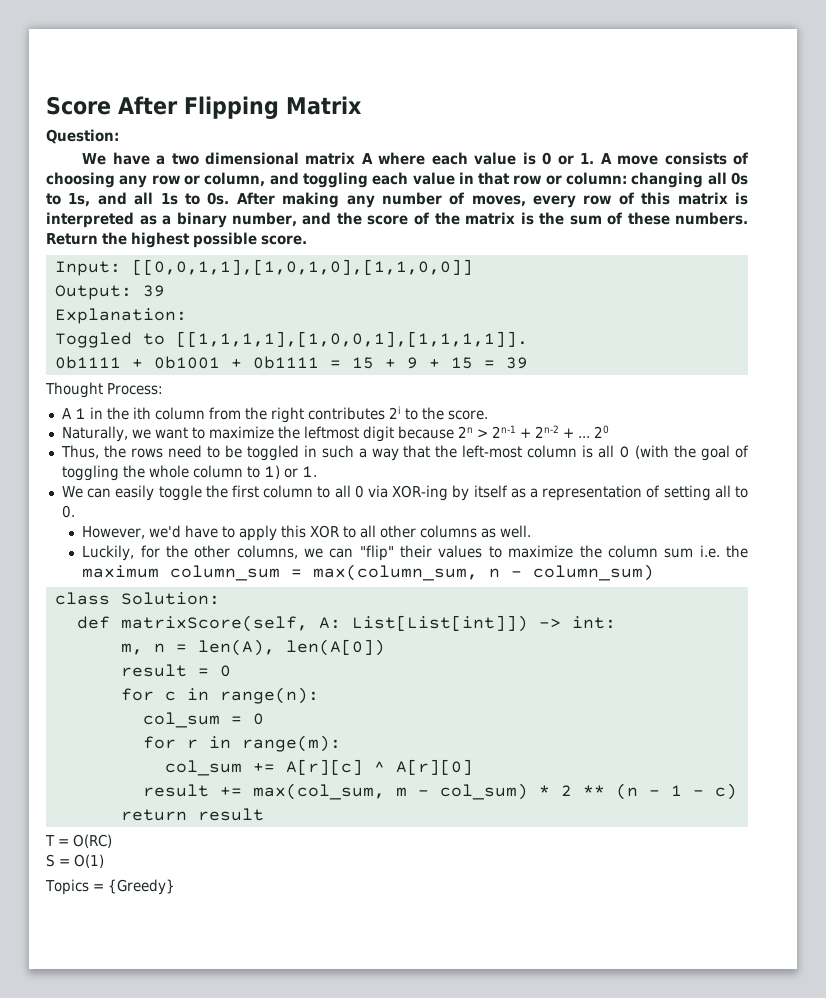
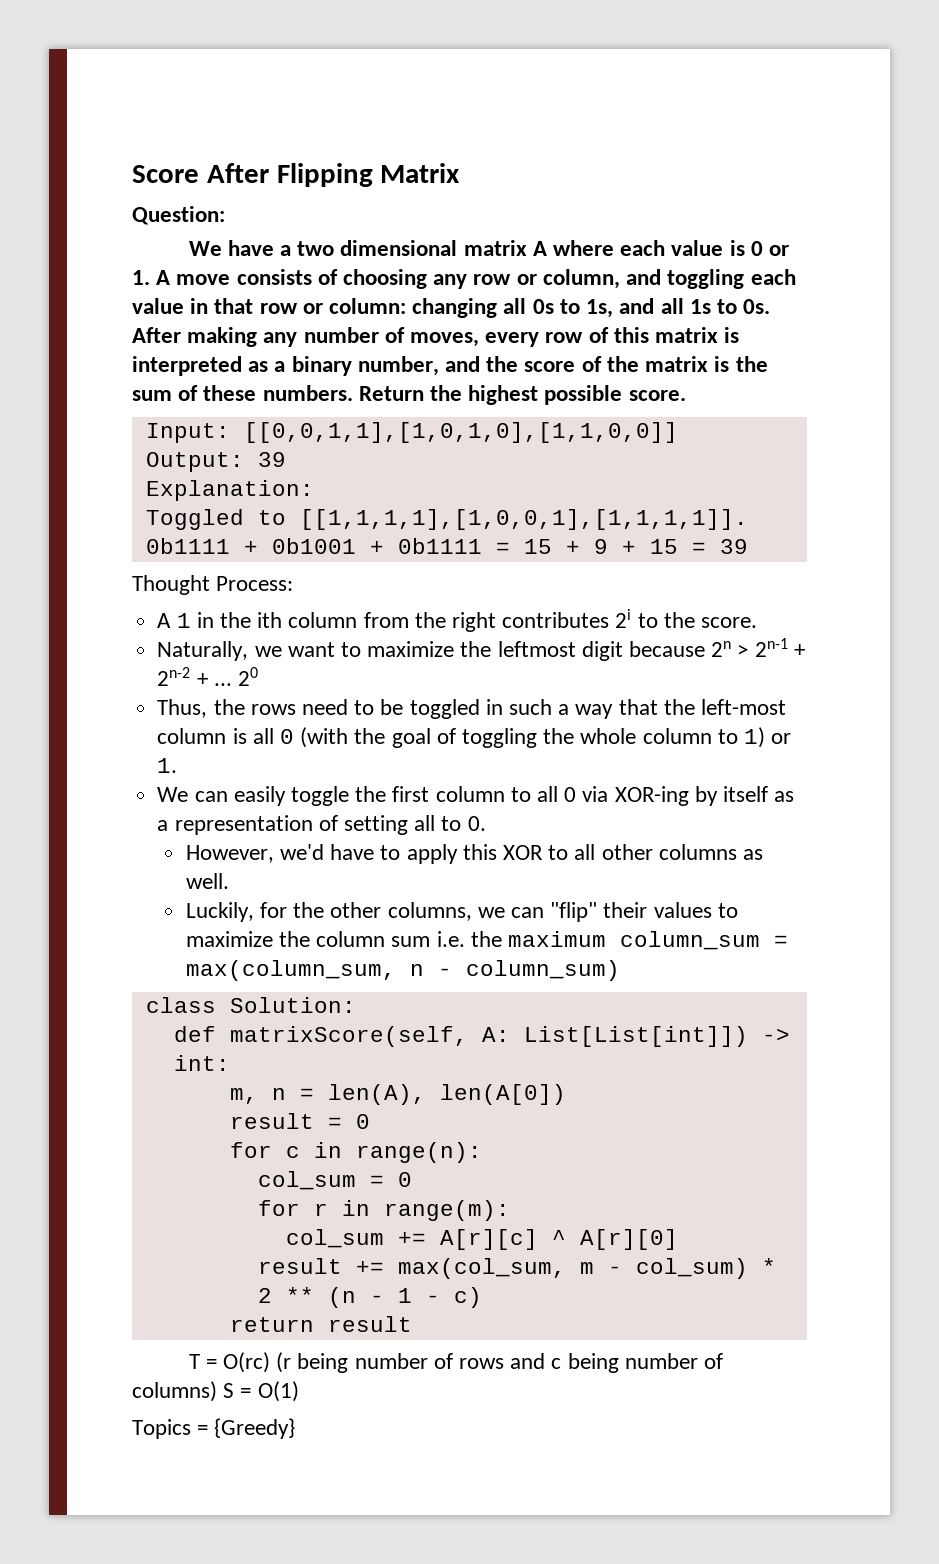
[73,834,112,848] O(RC) // -> [222,1352,724,1373] [132,1381,217,1402] O(rc) (r being number of rows and c being number of columns)

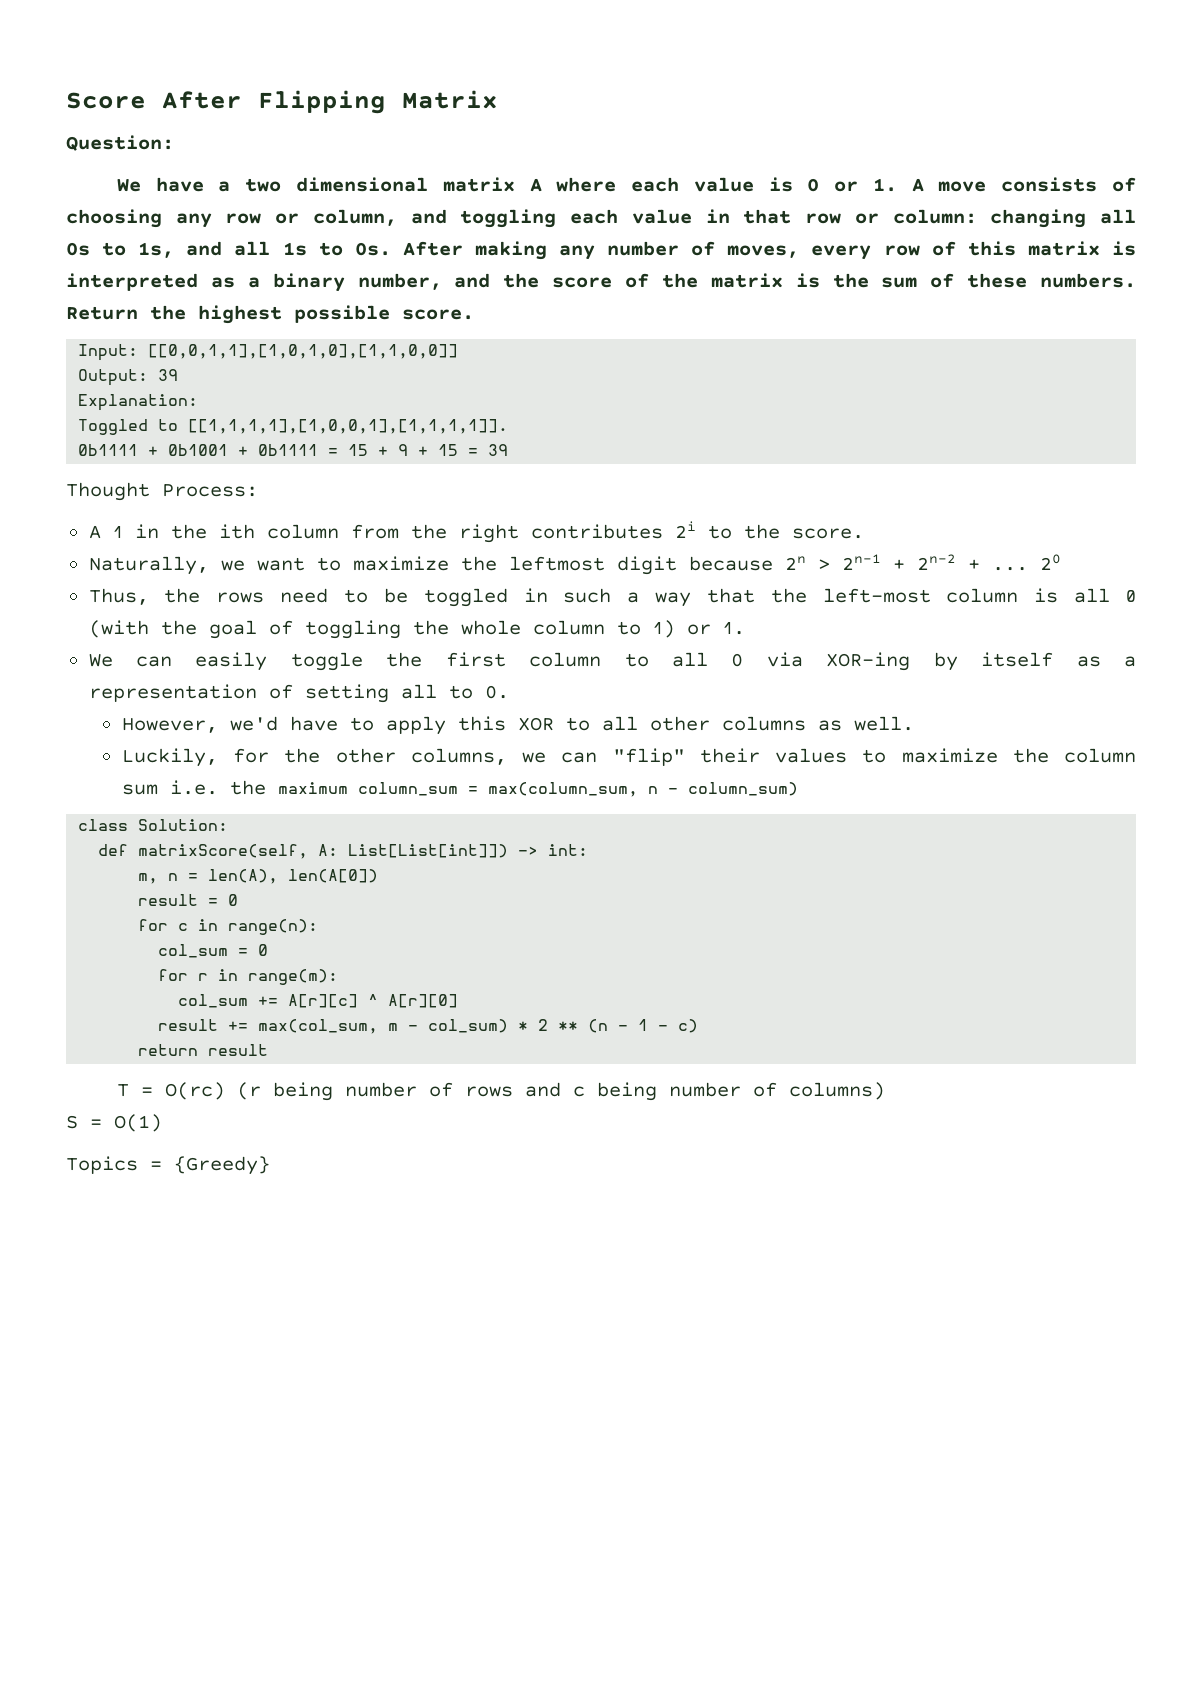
(217, 1391) none -> (885, 1091) //

